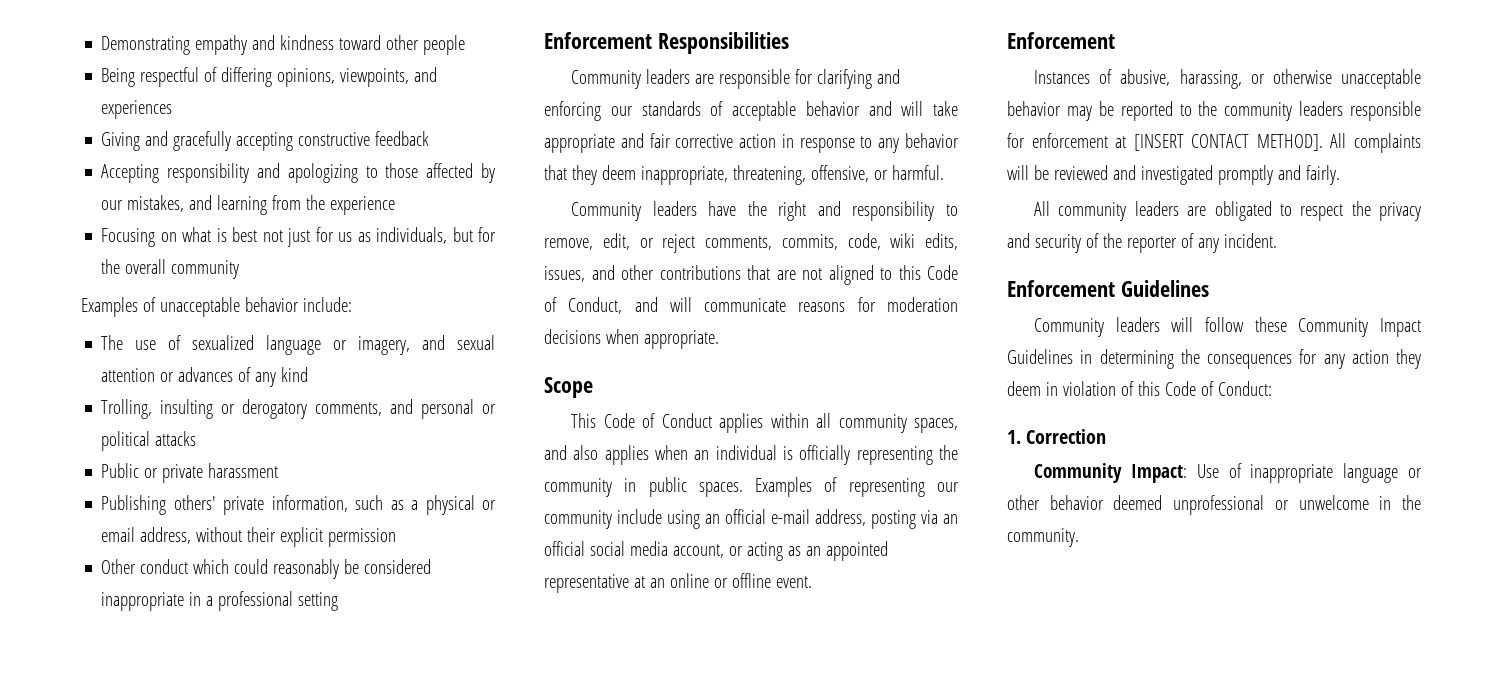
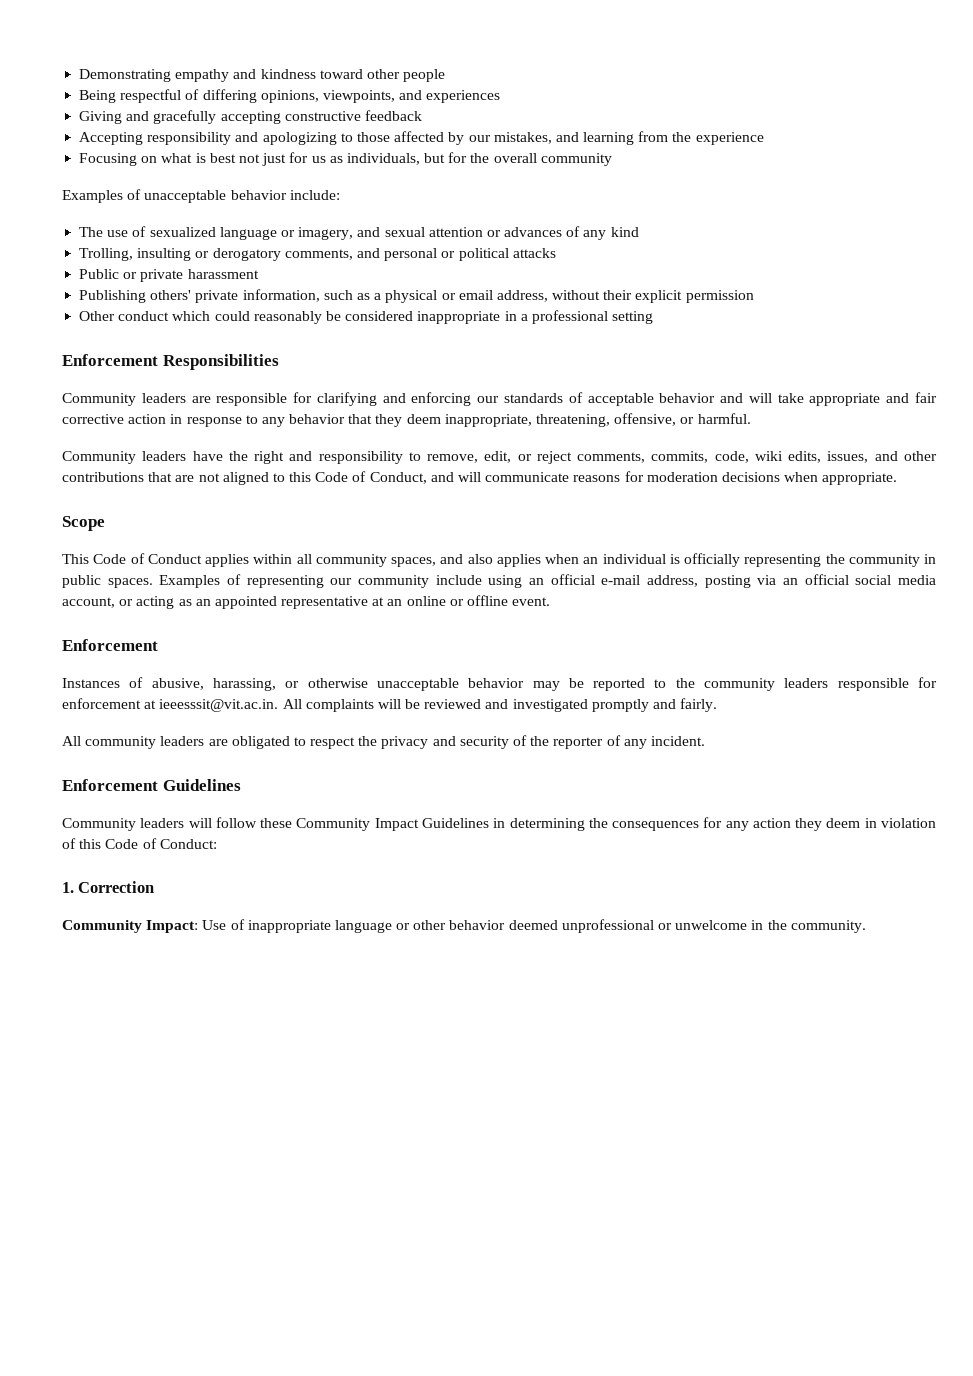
[1133,134,1323,151] [INSERT CONTACT METHOD]. -> [159,699,279,712] ieeesssit@vit.ac.in.

